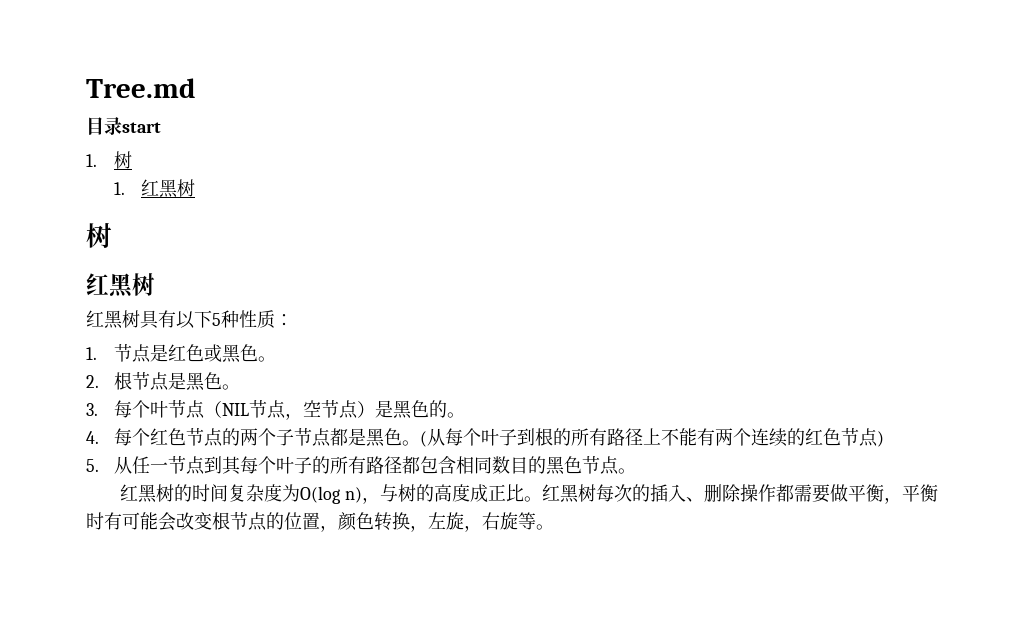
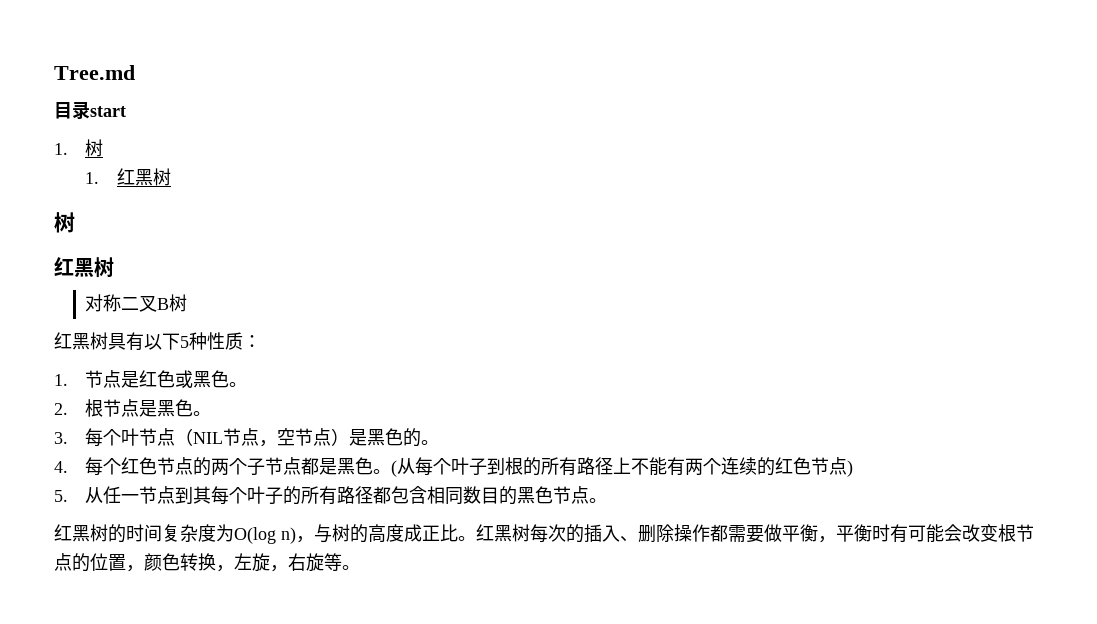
(155, 284) none -> [85,294,188,312] // 对称二叉B树

